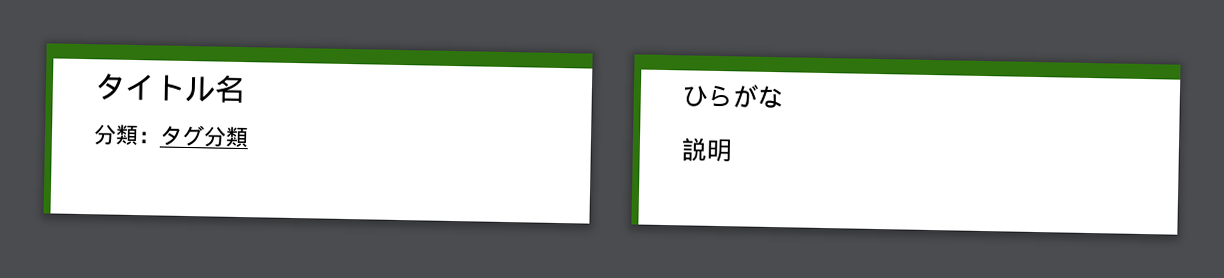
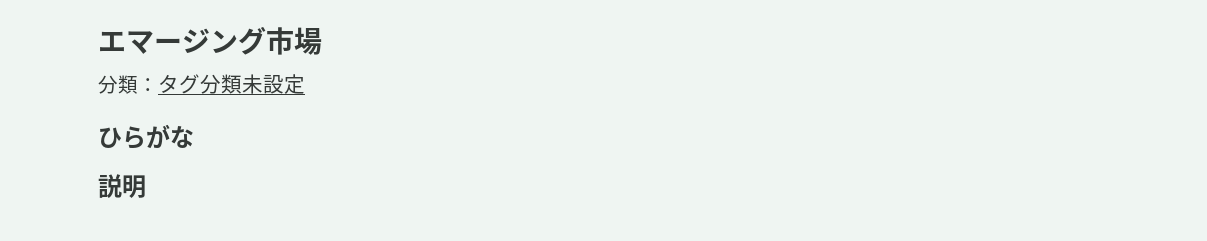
[94,73,246,104] タイトル名 -> [98,26,322,55] エマージング市場
(249, 137) none -> [242,74,305,94] 未設定

